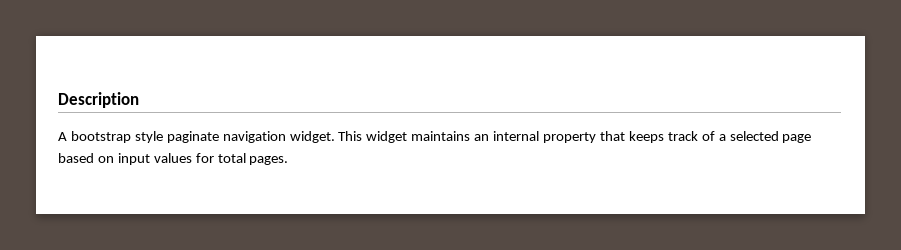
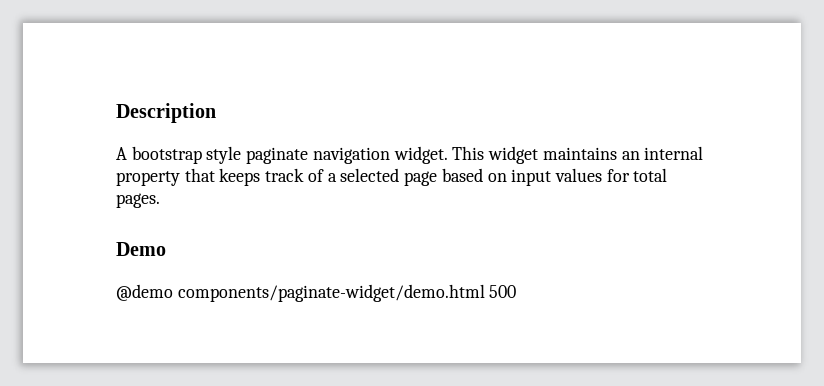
(289, 160) none -> [116,242,166,256] [116,284,517,302] // Demo // @demo components/paginate-widget/demo.html 500

